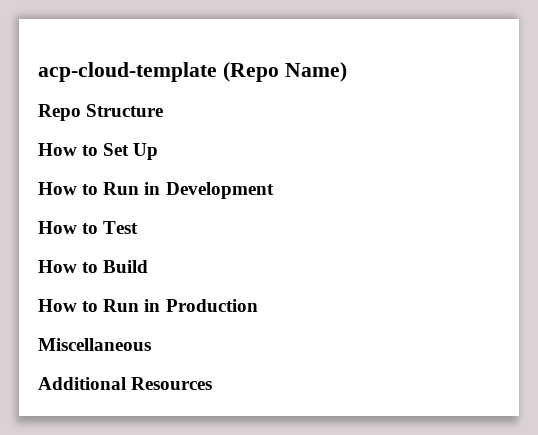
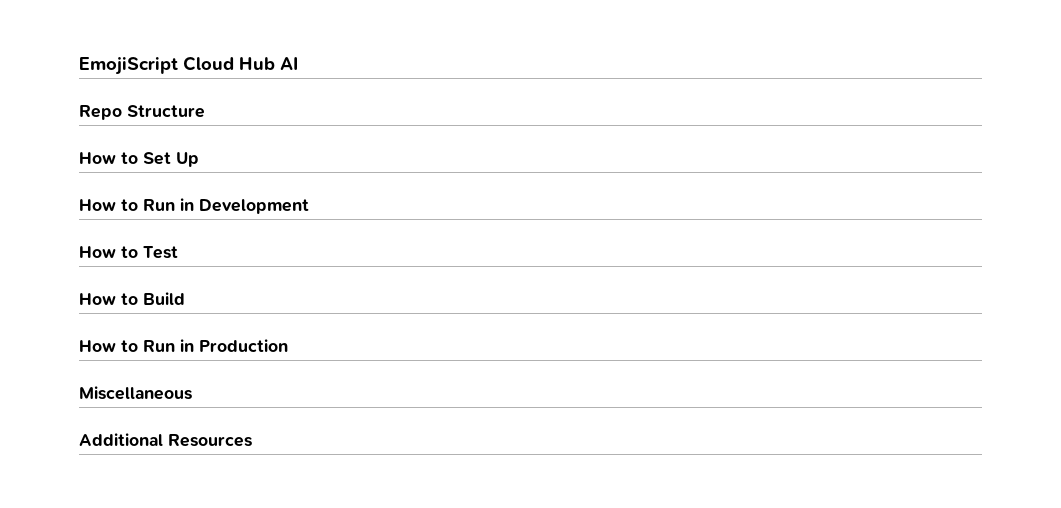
[38,62,347,82] acp-cloud-template (Repo Name) -> [79,56,298,75] EmojiScript Cloud Hub AI

